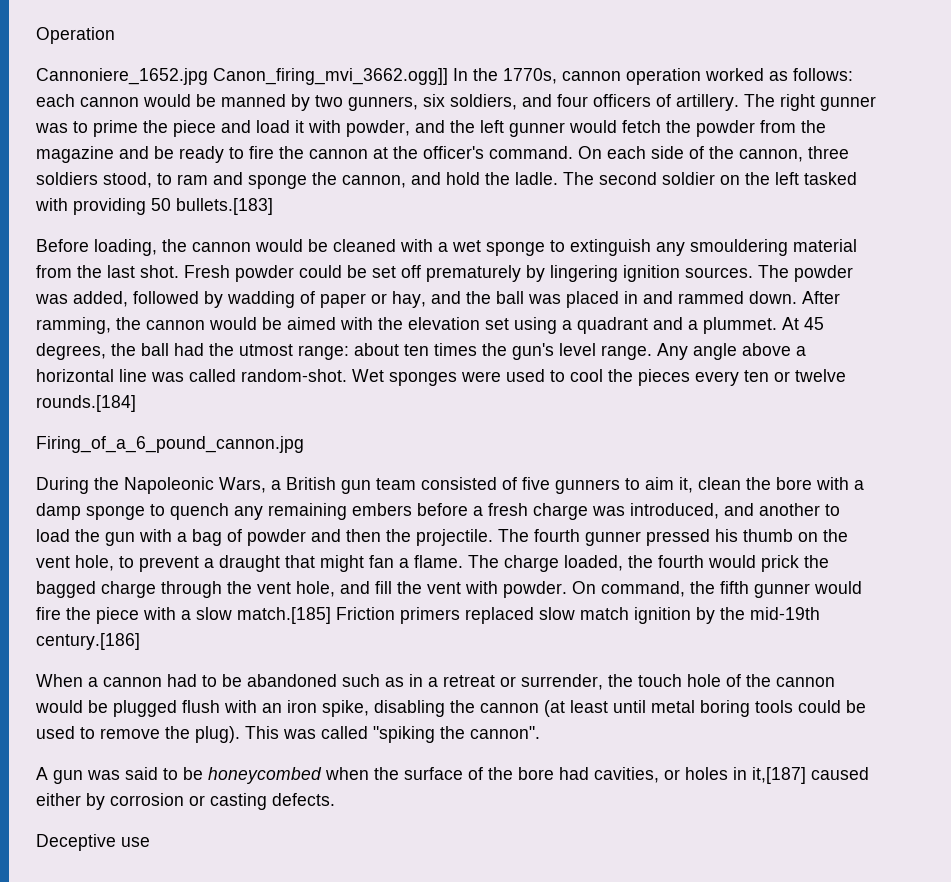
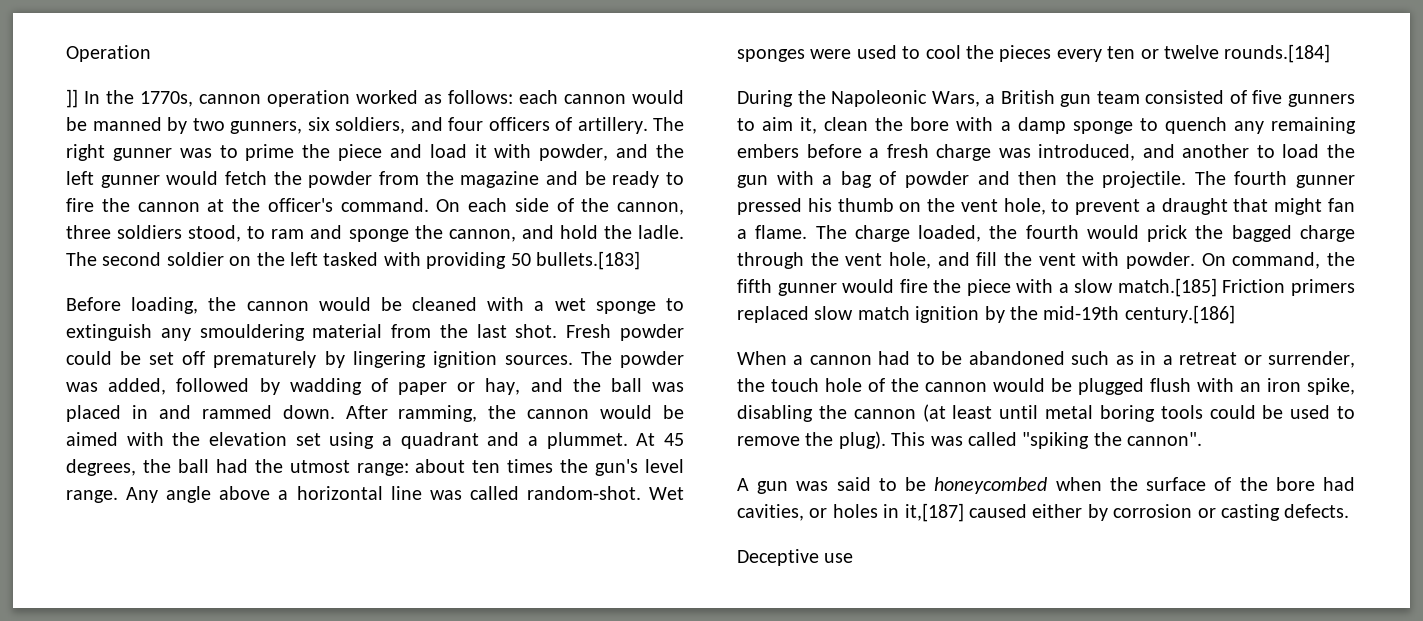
[36,68,448,85] Cannoniere_1652.jpg Canon_firing_mvi_3662.ogg]] -> [66,89,78,108] ]]
[36,436,304,453] // Firing_of_a_6_pound_cannon.jpg -> (1331, 53) none

